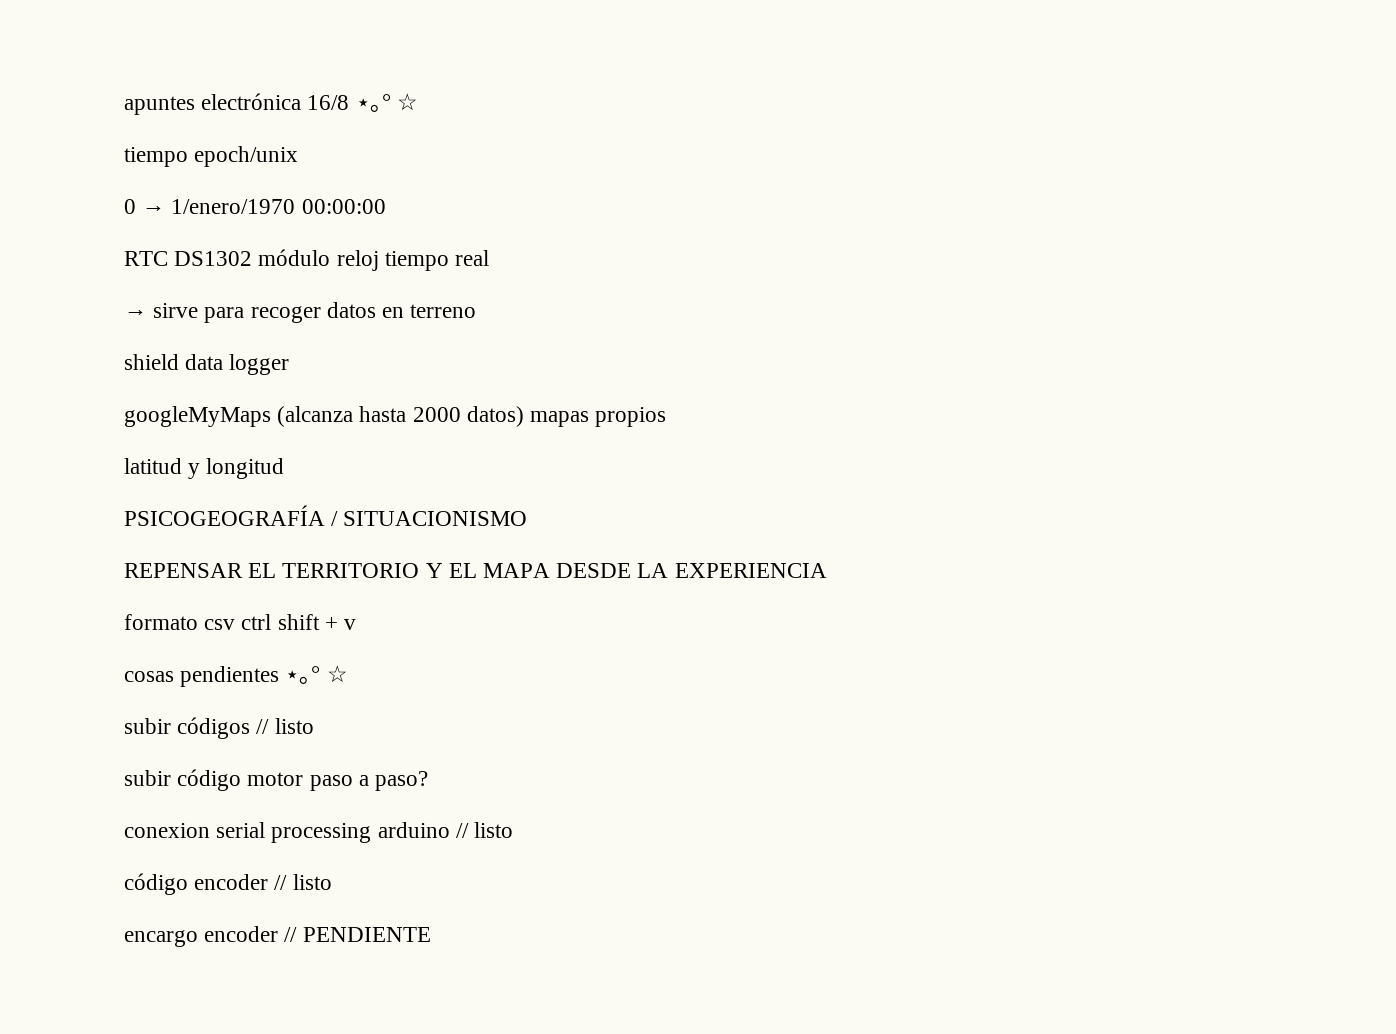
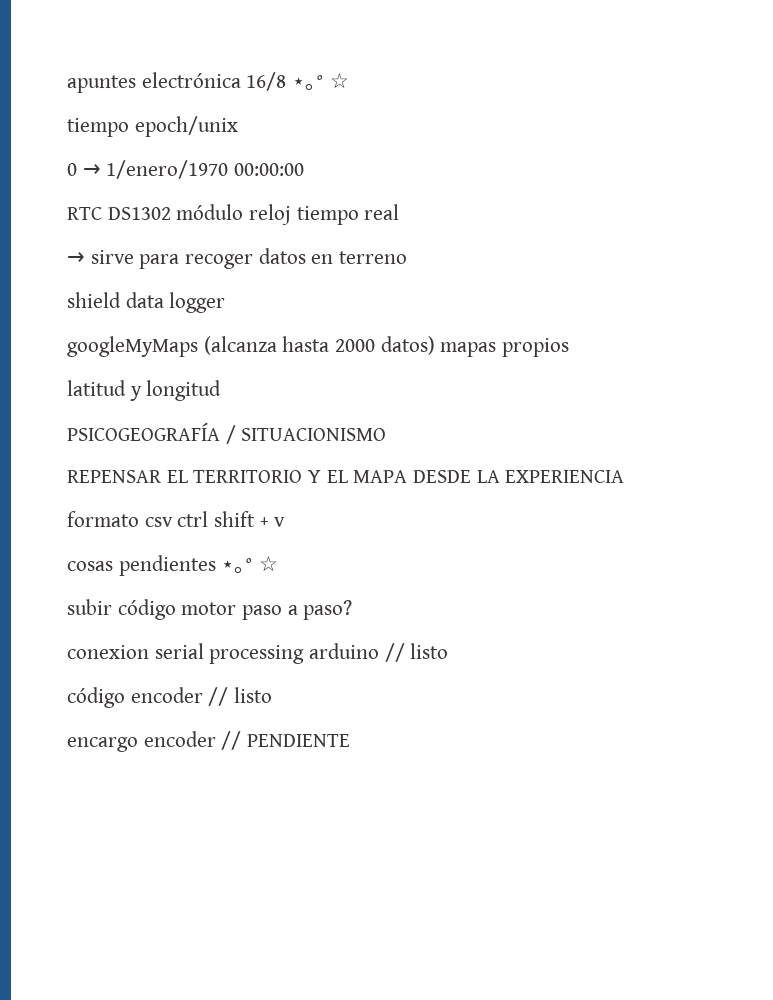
[124,717,314,739] // subir códigos // listo -> (279, 563) none

